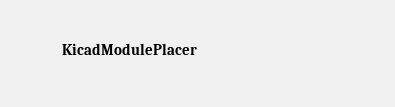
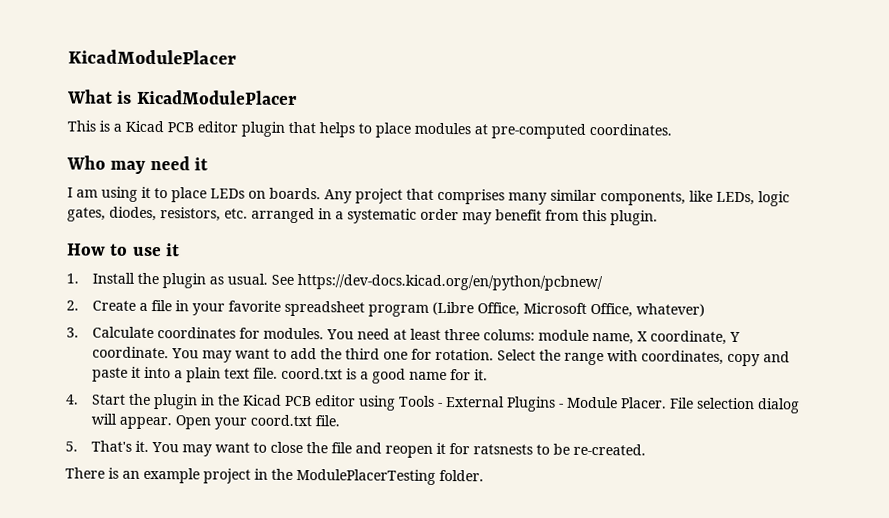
[62,43,197,55] KicadModulePlacer -> [68,49,237,65] [67,89,297,105] [67,120,672,139] [66,155,208,174] [67,186,790,207] [67,206,658,226] [67,243,180,257] [66,272,604,292] [66,300,706,318] [66,326,741,345] [92,346,791,367] [92,366,489,384] [66,393,801,414] [91,413,341,430] [65,440,647,458] [65,467,484,485] KicadModulePlacer // What is KicadModulePlacer // This is a Kicad PCB editor plugin that helps to place modules at pre-computed coordinates. // Who may need it // I am using it to place LEDs on boards. Any project that comprises many similar components, like LEDs, logic gates, diodes, resistors, etc. arranged in a systematic order may benefit from this plugin. // How to use it // 1. Install the plugin as usual. See https://dev-docs.kicad.org/en/python/pcbnew/ // 2. Create a file in your favorite spreadsheet program (Libre Office, Microsoft Office, whatever) // 3. Calculate coordinates for modules. You need at least three colums: module name, X coordinate, Y coordinate. You may want to add the third one for rotation. Select the range with coordinates, copy and paste it into a plain text file. coord.txt is a good name for it. // 4. Start the plugin in the Kicad PCB editor using Tools - External Plugins - Module Placer. File selection dialog will appear. Open your coord.txt file. // 5. That's it. You may want to close the file and reopen it for ratsnests to be re-created. // There is an example project in the ModulePlacerTesting folder.

